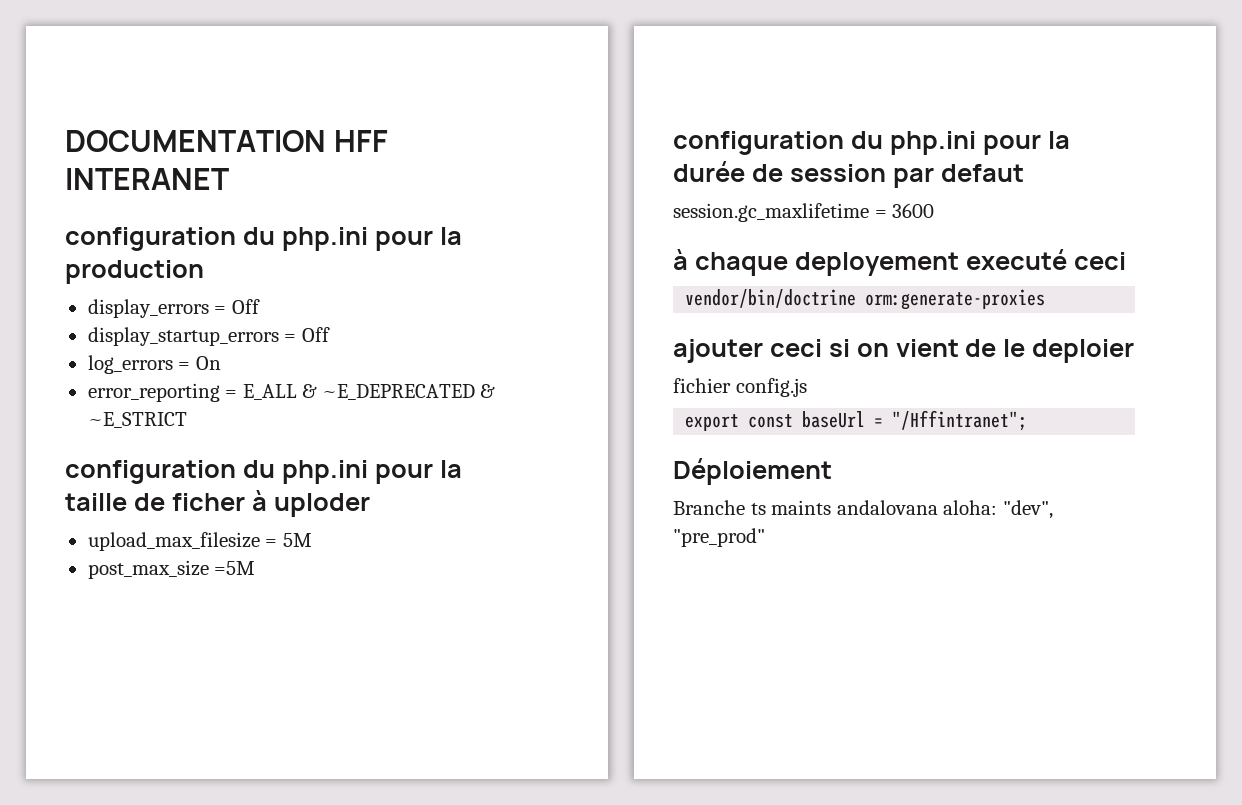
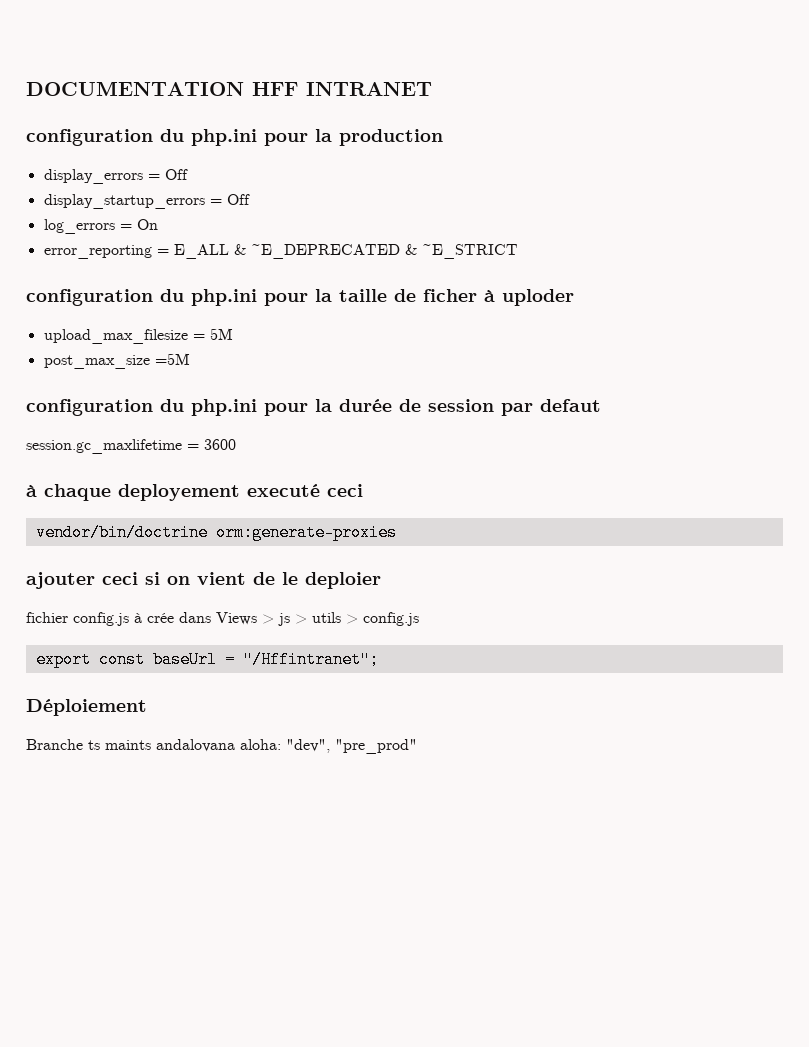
[65,168,229,190] INTERANET -> [306,82,432,96] INTRANET
(807, 387) none -> [134,612,419,626] à crée dans Views > js > utils > config.js

